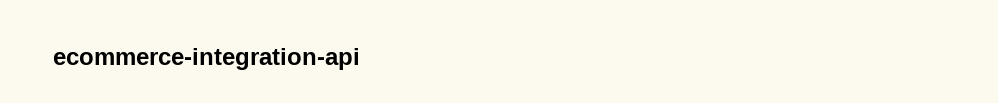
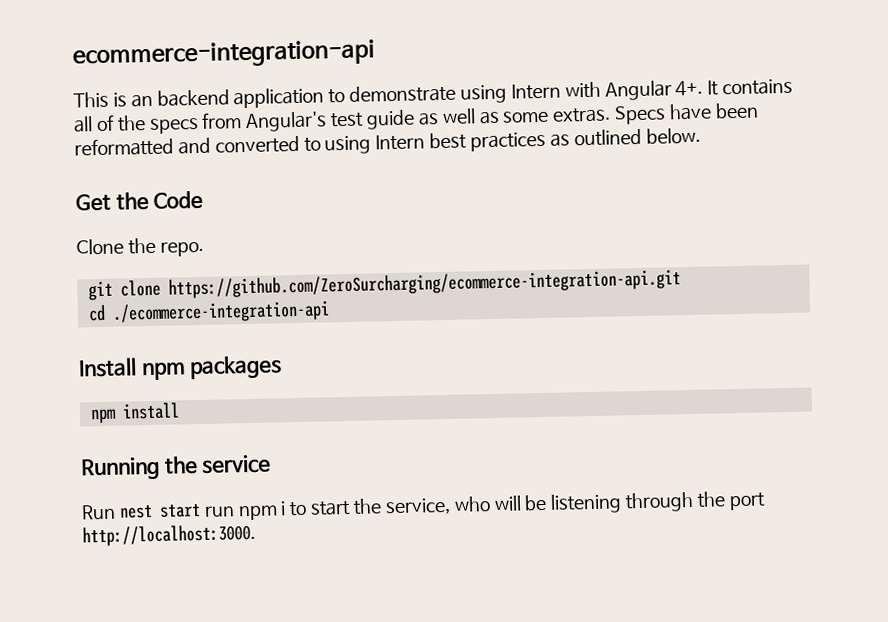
(360, 59) none -> [73,78,794,109] [73,102,759,134] [74,127,701,157] [75,190,204,212] [76,237,204,257] [87,269,681,301] [87,300,330,324] [78,355,283,381] [89,402,180,424] [80,454,272,481] [81,491,766,521] [82,523,256,547] // This is an backend application to demonstrate using Intern with Angular 4+. It contains all of the specs from Angular's test guide as well as some extras. Specs have been reformatted and converted to using Intern best practices as outlined below. // Get the Code // Clone the repo. // git clone https://github.com/ZeroSurcharging/ecommerce-integration-api.git // cd ./ecommerce-integration-api // Install npm packages // npm install // Running the service // Run nest start run npm i to start the service, who will be listening through the port http://localhost:3000.

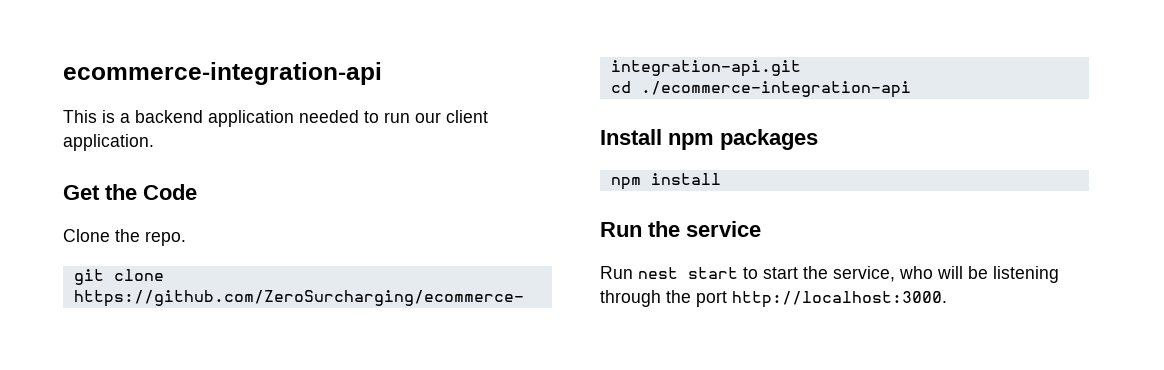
[130,93,153,108] an -> [120,113,130,123] a
[328,78,794,104] [73,102,759,134] [74,127,701,157] to demonstrate using Intern with Angular 4+. It contains all of the specs from Angular's test guide as well as some extras. Specs have been reformatted and converted to using Intern best practices as outlined below. -> [299,110,488,123] [63,134,154,151] needed to run our client application.
[80,456,160,481] Running -> [600,222,642,237] Run
[203,501,287,521] run npm i -> (738, 273) none

